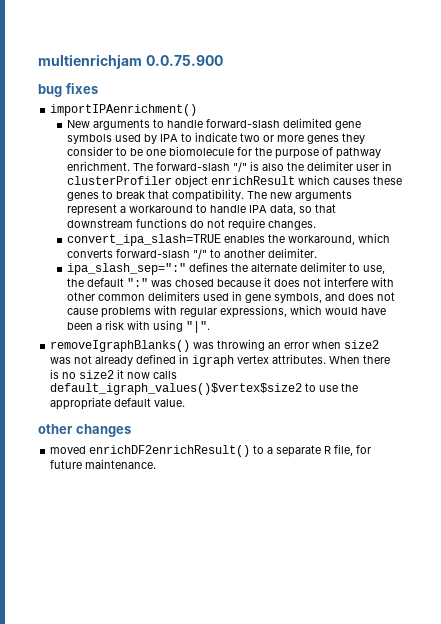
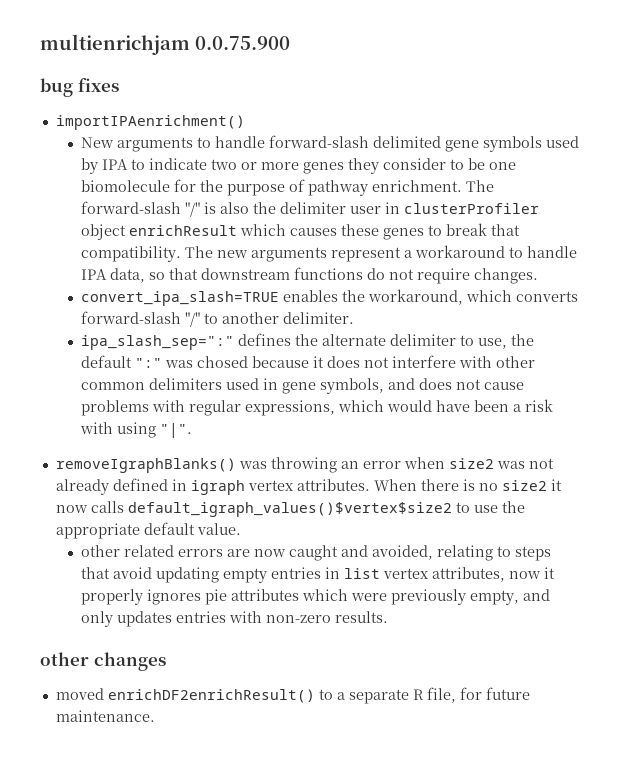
(186, 403) none -> [80,545,551,561] [80,567,555,583] [80,589,550,605] [80,611,388,627] // other related errors are now caught and avoided, relating to steps that avoid updating empty entries in list vertex attributes, now it properly ignores pie attributes which were previously empty, and only updates entries with non-zero results.

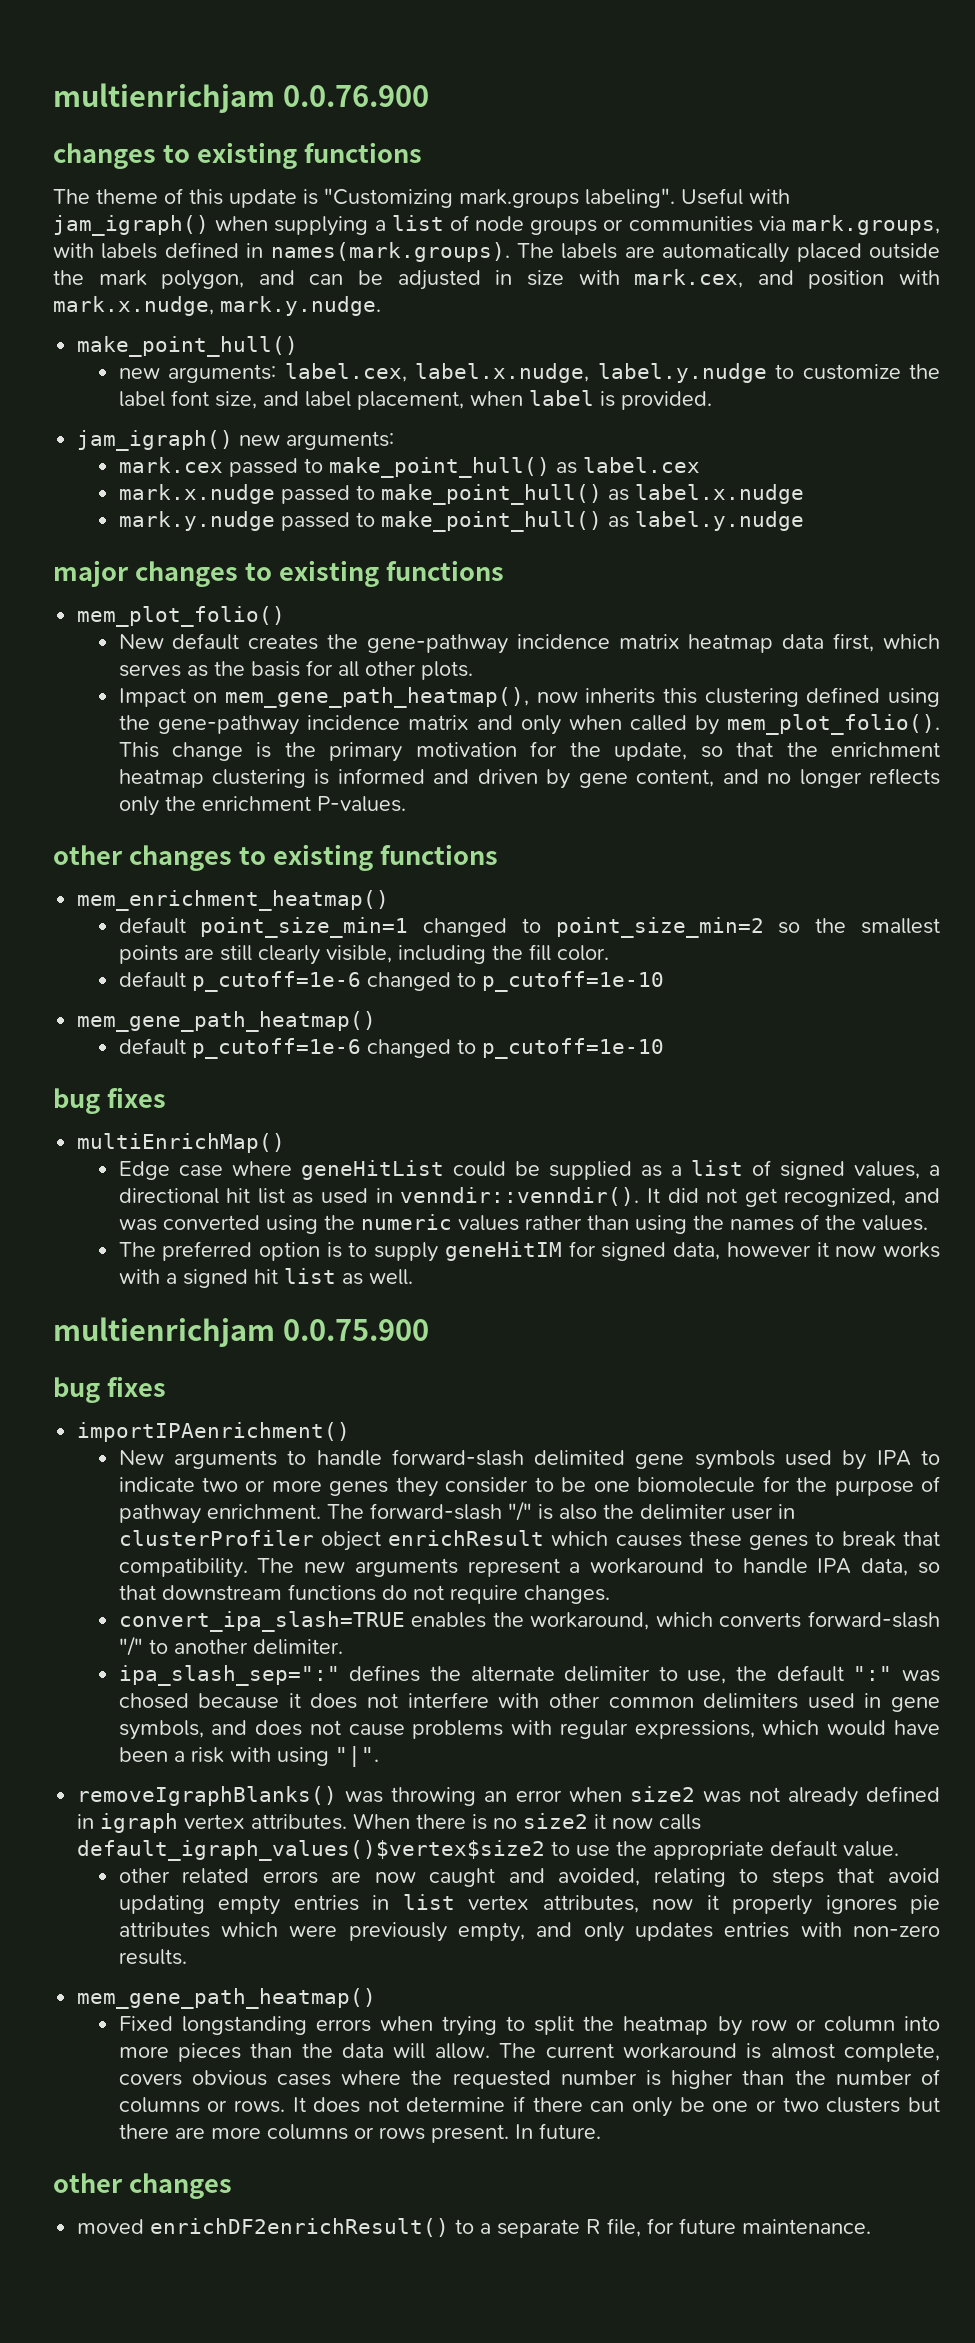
[40,34,190,55] multienrichjam -> [53,83,429,113] [53,142,422,169] [53,188,790,208] [53,215,940,236] [53,242,940,263] [53,269,941,290] [53,296,381,316] [77,336,299,357] [118,363,941,383] [118,390,712,410] [77,430,395,451] [118,457,700,478] [118,484,804,505] [118,511,804,532] [53,560,504,587] [77,606,286,627] [118,633,940,654] [118,660,473,680] [118,687,940,708] [118,714,940,735] [118,741,941,762] [118,768,941,789] [118,796,406,816] [53,844,498,871] [77,890,390,911] [118,917,940,938] [118,944,609,965] [118,971,664,992] [77,1011,377,1032] [118,1038,664,1059] [53,1087,166,1114] [77,1133,286,1153] [118,1160,940,1180] [118,1187,940,1207] [118,1214,928,1234] [118,1241,941,1262] [118,1268,413,1288] [53,1317,275,1347] multienrichjam 0.0.76.900 // changes to existing functions // The theme of this update is "Customizing mark.groups labeling". Useful with jam_igraph() when supplying a list of node groups or communities via mark.groups, with labels defined in names(mark.groups). The labels are automatically placed outside the mark polygon, and can be adjusted in size with mark.cex, and position with mark.x.nudge, mark.y.nudge. // make_point_hull() // new arguments: label.cex, label.x.nudge, label.y.nudge to customize the label font size, and label placement, when label is provided. // jam_igraph() new arguments: // mark.cex passed to make_point_hull() as label.cex // mark.x.nudge passed to make_point_hull() as label.x.nudge // mark.y.nudge passed to make_point_hull() as label.y.nudge // major changes to existing functions // mem_plot_folio() // New default creates the gene-pathway incidence matrix heatmap data first, which serves as the basis for all other plots. // Impact on mem_gene_path_heatmap(), now inherits this clustering defined using the gene-pathway incidence matrix and only when called by mem_plot_folio(). This change is the primary motivation for the update, so that the enrichment heatmap clustering is informed and driven by gene content, and no longer reflects only the enrichment P-values. // other changes to existing functions // mem_enrichment_heatmap() // default point_size_min=1 changed to point_size_min=2 so the smallest points are still clearly visible, including the fill color. // default p_cutoff=1e-6 changed to p_cutoff=1e-10 // mem_gene_path_heatmap() // default p_cutoff=1e-6 changed to p_cutoff=1e-10 // bug fixes // multiEnrichMap() // Edge case where geneHitList could be supplied as a list of signed values, a directional hit list as used in venndir::venndir(). It did not get recognized, and was converted using the numeric values rather than using the names of the values. // The preferred option is to supply geneHitIM for signed data, however it now works with a signed hit list as well. // multienrichjam
(388, 617) none -> [77,1988,377,2009] [118,2016,941,2036] [118,2043,940,2062] [118,2069,941,2089] [118,2096,940,2117] [118,2123,601,2143] // mem_gene_path_heatmap() // Fixed longstanding errors when trying to split the heatmap by row or column into more pieces than the data will allow. The current workaround is almost complete, covers obvious cases where the requested number is higher than the number of columns or rows. It does not determine if there can only be one or two clusters but there are more columns or rows present. In future.

